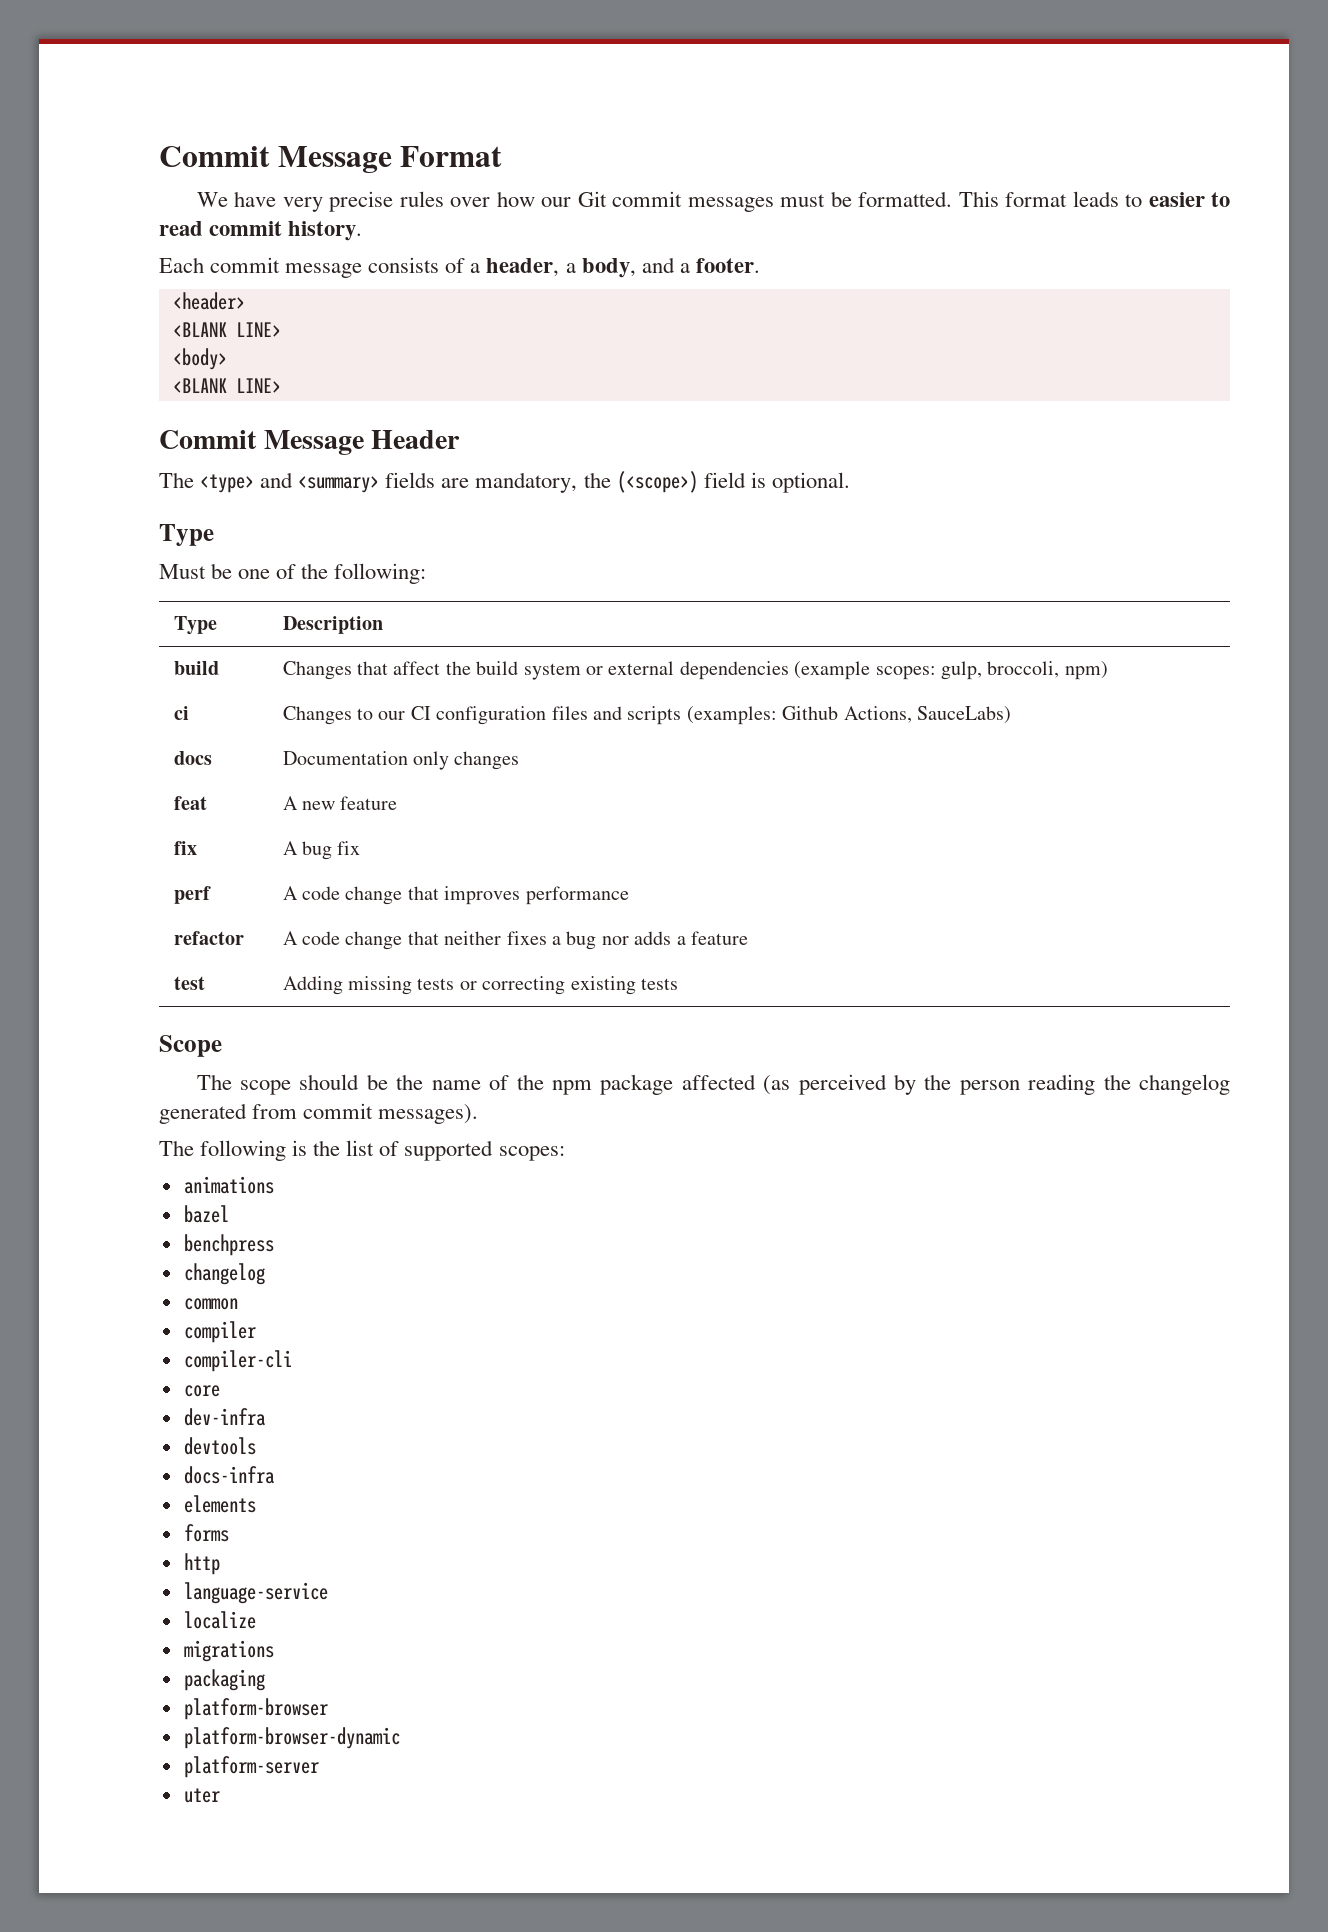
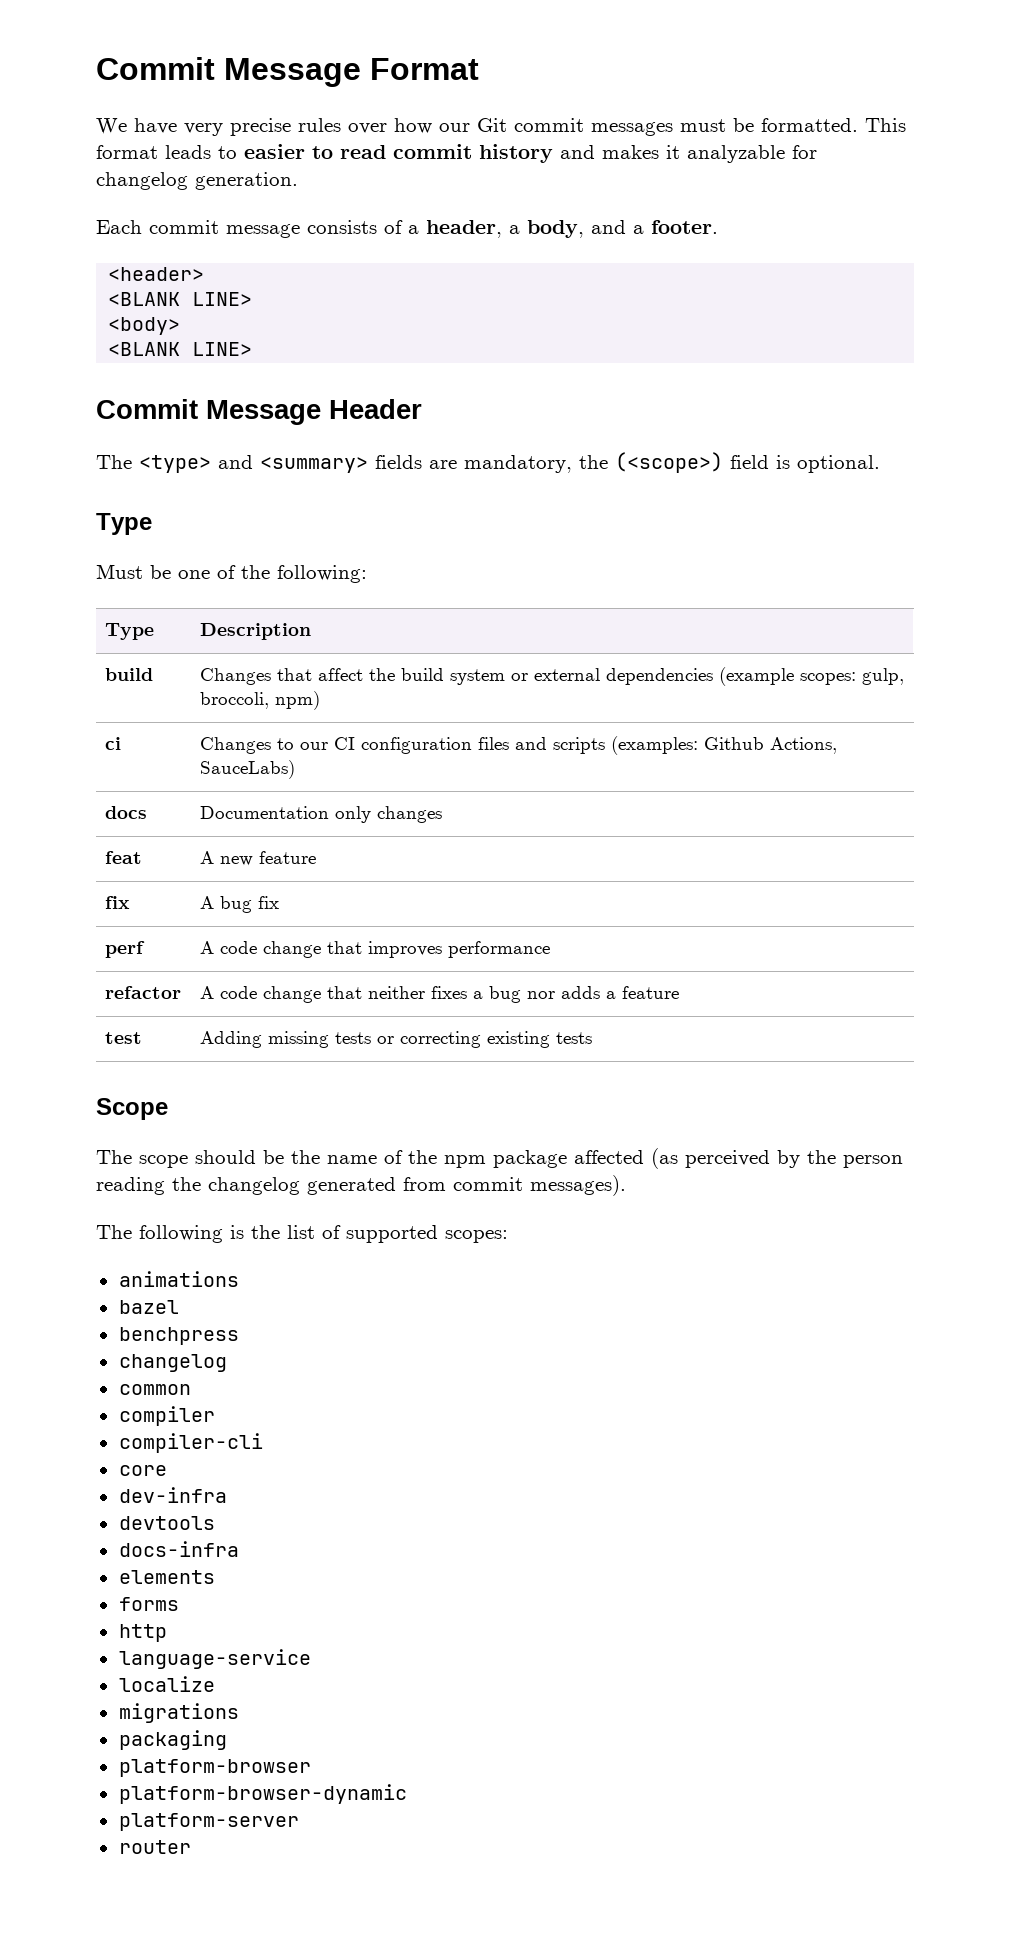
[288,221,363,241] history. -> [479,144,817,163] [96,172,298,190] history and makes it analyzable for changelog generation.
[183,1788,220,1803] uter -> [118,1840,191,1854] router

